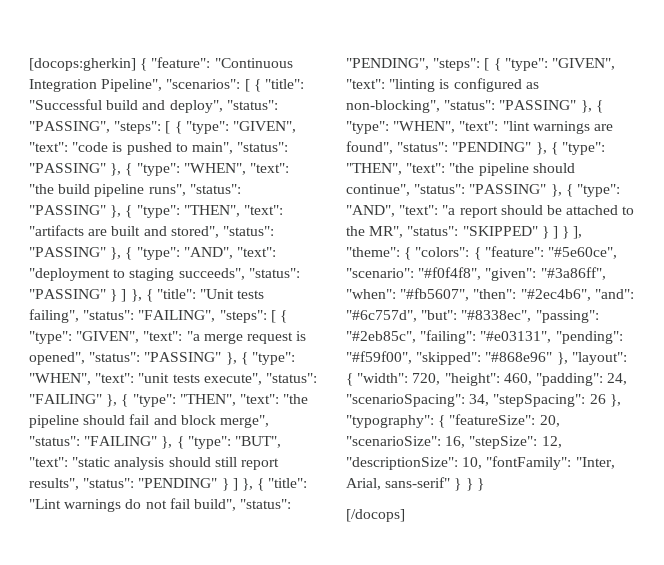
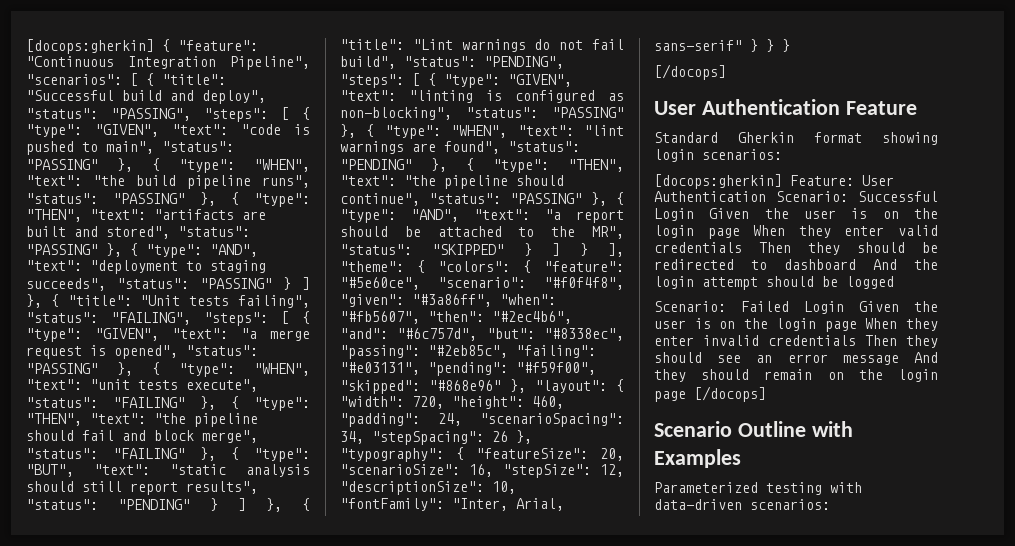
(405, 515) none -> [654,99,917,115] [654,132,938,145] [654,149,782,162] [654,174,894,189] [654,191,938,202] [654,208,938,221] [654,225,938,239] [654,242,938,255] [654,259,938,270] [654,276,894,290] [654,301,938,314] [654,318,938,332] [654,335,938,348] [654,352,938,365] [654,369,938,382] [654,386,766,402] [654,421,853,437] [654,449,741,468] [654,482,862,495] [654,499,830,510] // User Authentication Feature // Standard Gherkin format showing login scenarios: // [docops:gherkin] Feature: User Authentication Scenario: Successful Login Given the user is on the login page When they enter valid credentials Then they should be redirected to dashboard And the login attempt should be logged // Scenario: Failed Login Given the user is on the login page When they enter invalid credentials Then they should see an error message And they should remain on the login page [/docops] // Scenario Outline with Examples // Parameterized testing with data-driven scenarios:

